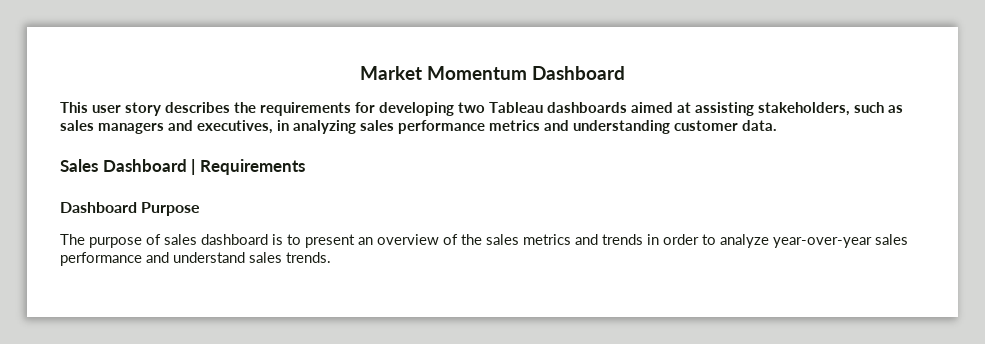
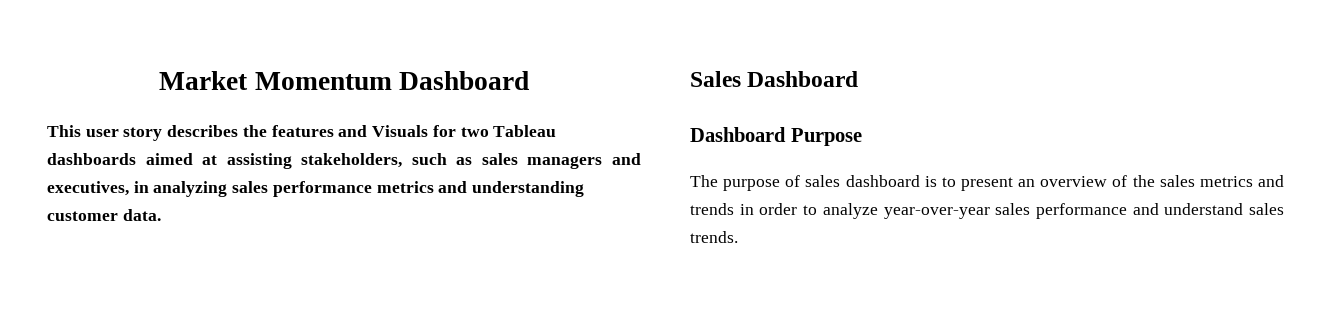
[260,102,454,116] requirements for developing -> [271,125,456,137] features and Visuals for
[191,159,305,175] | Requirements -> (859, 79) none

